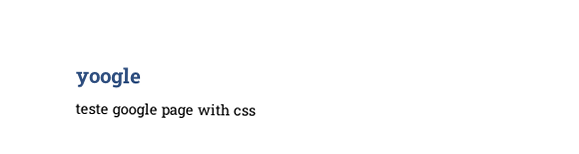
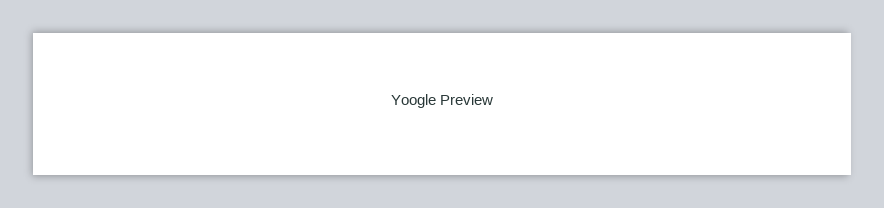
[75,66,142,89] [75,102,256,119] yoogle // teste google page with css -> [390,94,494,108] Yoogle Preview

